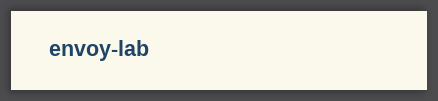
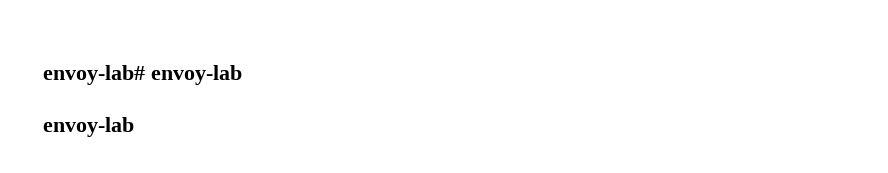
[49,40,149,61] envoy-lab -> [43,65,242,85] [43,117,134,137] envoy-lab# envoy-lab // envoy-lab

